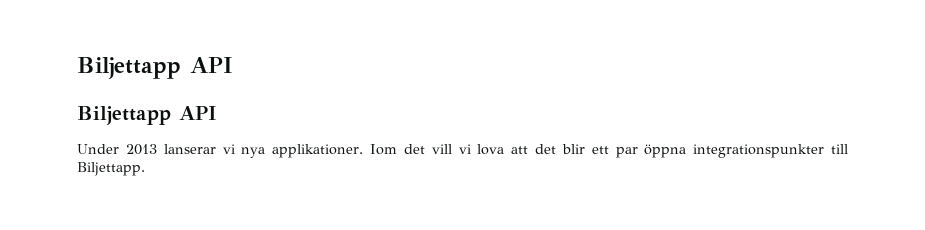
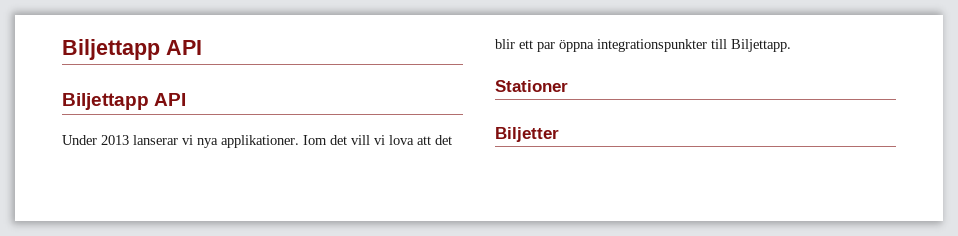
(145, 169) none -> [495,80,568,92] [495,127,559,142] // Stationer // Biljetter

